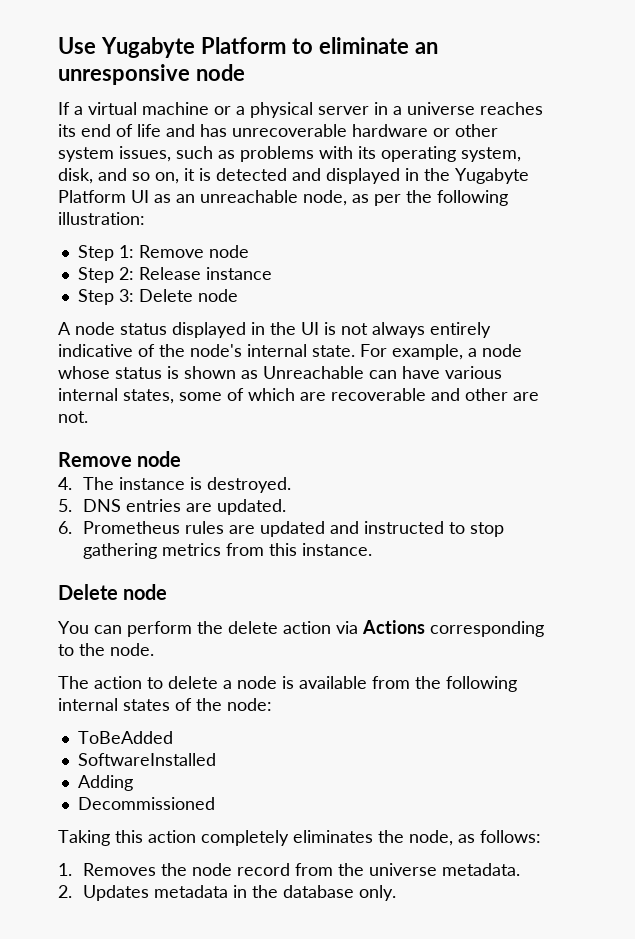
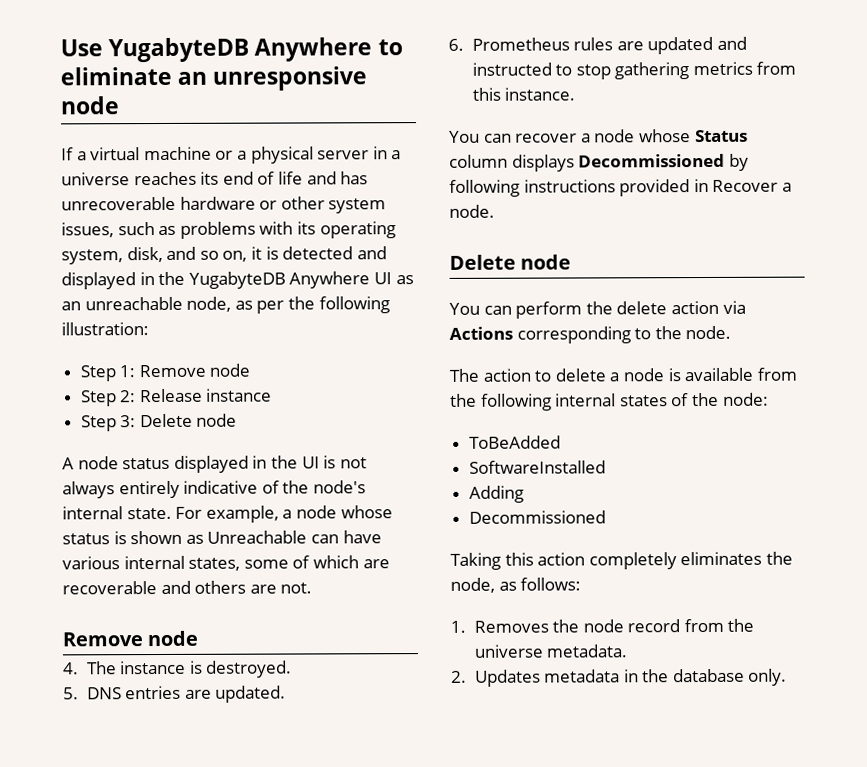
[100,37,286,58] Yugabyte Platform -> [108,37,373,63] YugabyteDB Anywhere
[455,168,529,184] [58,190,126,203] Yugabyte Platform -> [188,271,371,289] YugabyteDB Anywhere
[465,388,508,401] other -> [194,580,247,594] others
(372, 549) none -> [449,129,748,143] [449,153,749,172] [449,178,792,197] [449,204,495,218] // You can recover a node whose Status column displays Decommissioned by following instructions provided in Recover a node.

